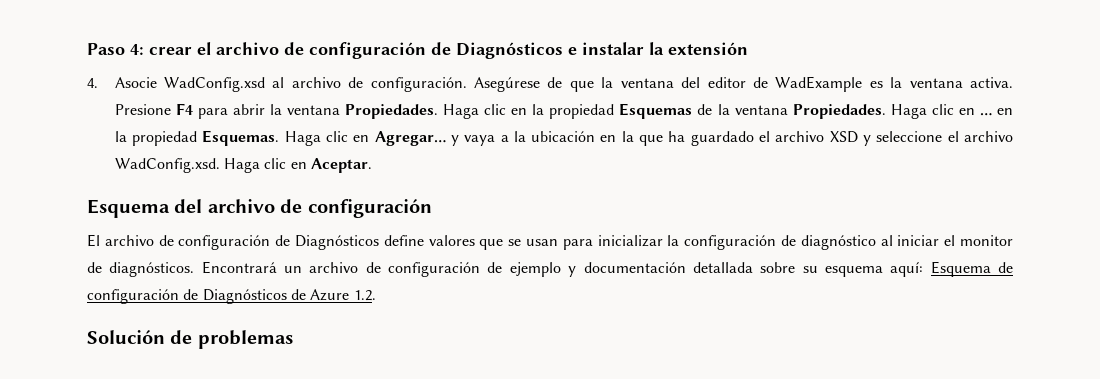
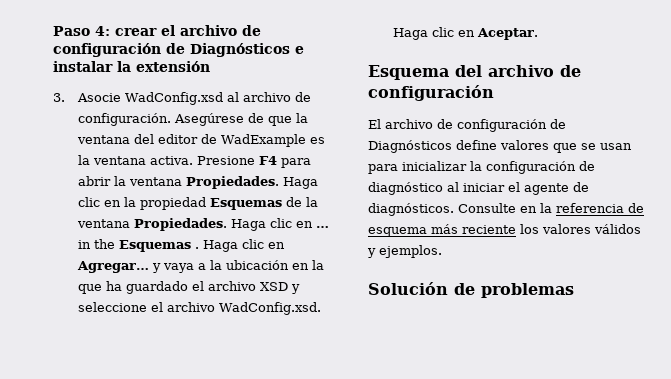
[87,78,98,88] 4. -> [53,93,65,102] 3.
[997,108,1013,115] [114,130,280,146] en la propiedad Esquemas. -> [77,239,199,252] in the Esquemas .
[959,235,1013,246] monitor -> [524,183,569,195] agente
[201,261,1014,277] [87,289,376,304] Encontrará un archivo de configuración de ejemplo y documentación detallada sobre su esquema aquí: Esquema de configuración de Diagnósticos de Azure 1.2. -> [458,203,644,213] [368,224,641,237] [367,245,442,258] Consulte en la referencia de esquema más reciente los valores válidos y ejemplos.

